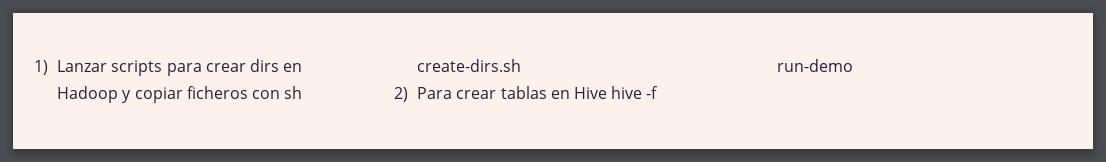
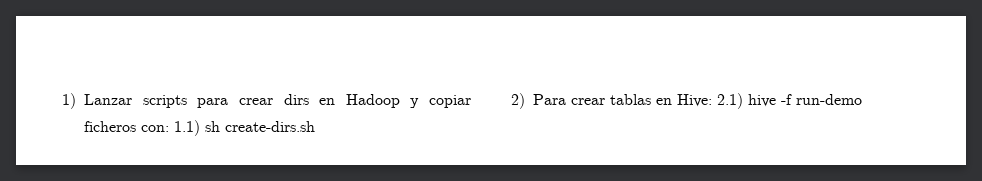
[252,90,281,99] con -> [141,120,200,136] con: 1.1)
[574,87,608,99] Hive -> [677,93,743,109] Hive: 2.1)

